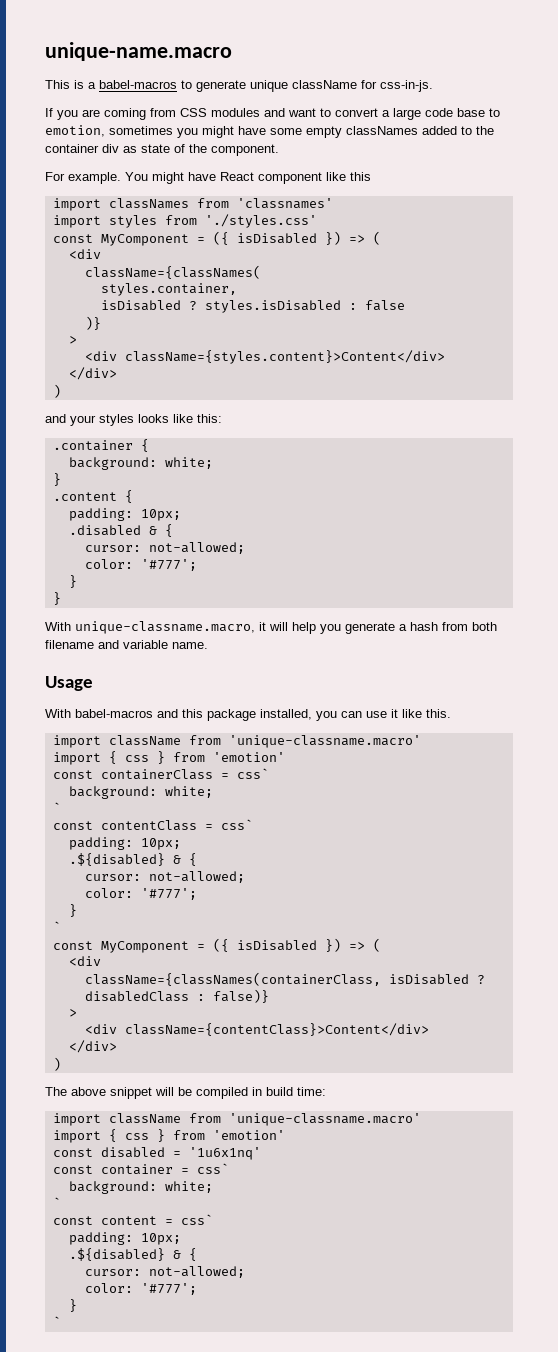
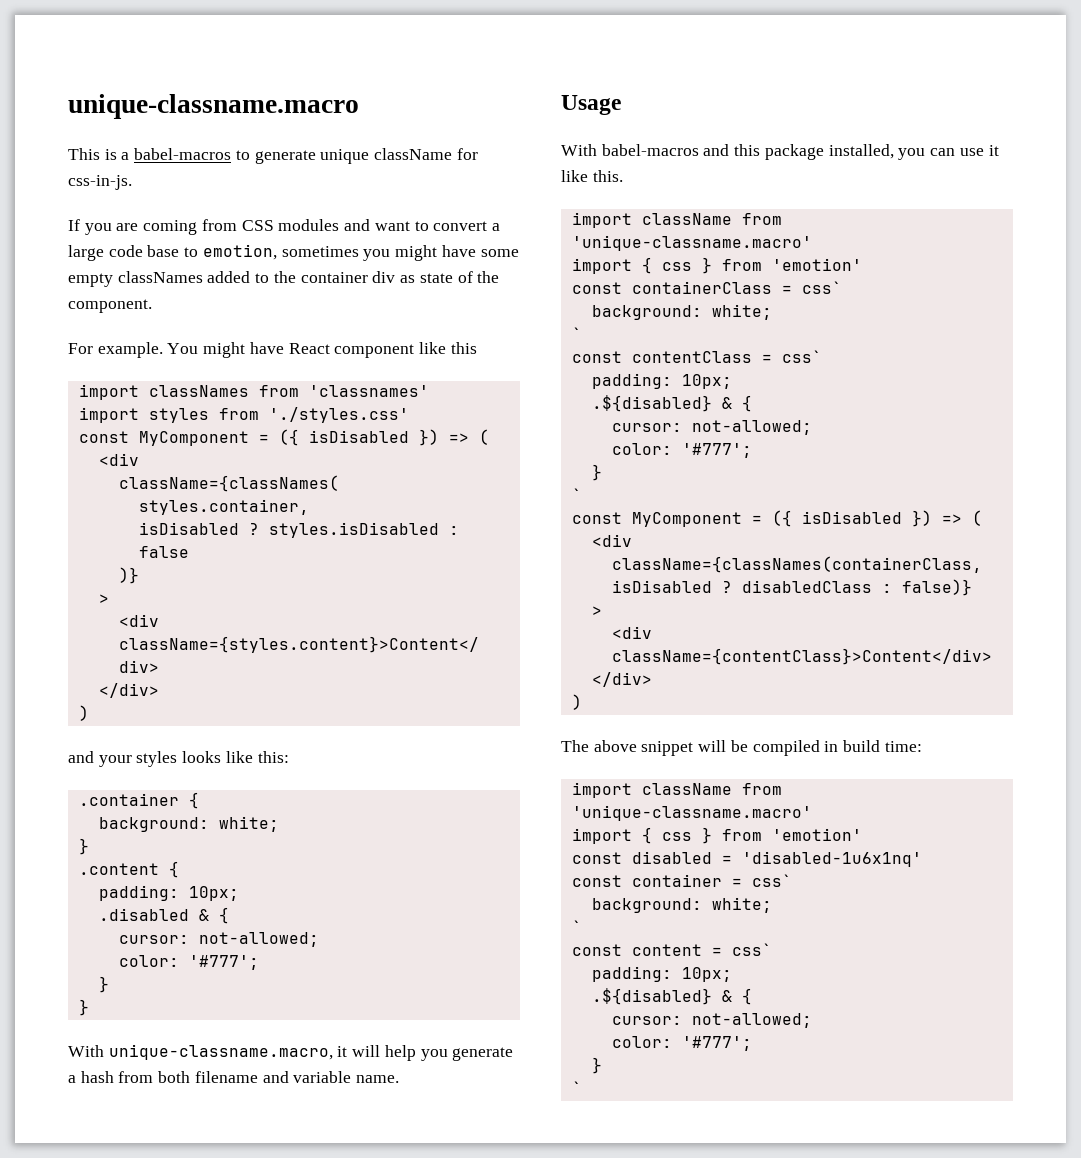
[45,42,232,61] unique-name.macro -> [68,94,359,119] unique-classname.macro
[188,1147,261,1160] '1u6x1nq' -> [741,851,922,867] 'disabled-1u6x1nq'

